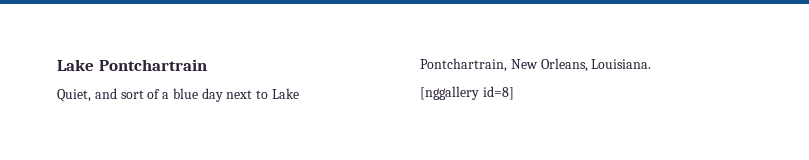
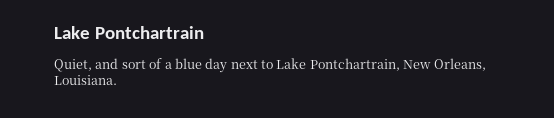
[420,86,514,100] // [nggallery id=8] -> (117, 80) none

